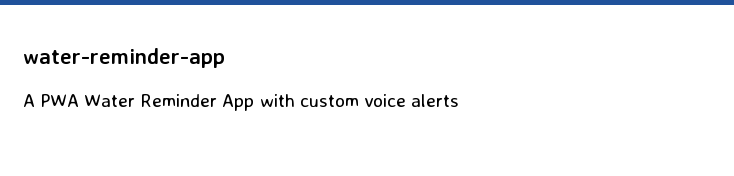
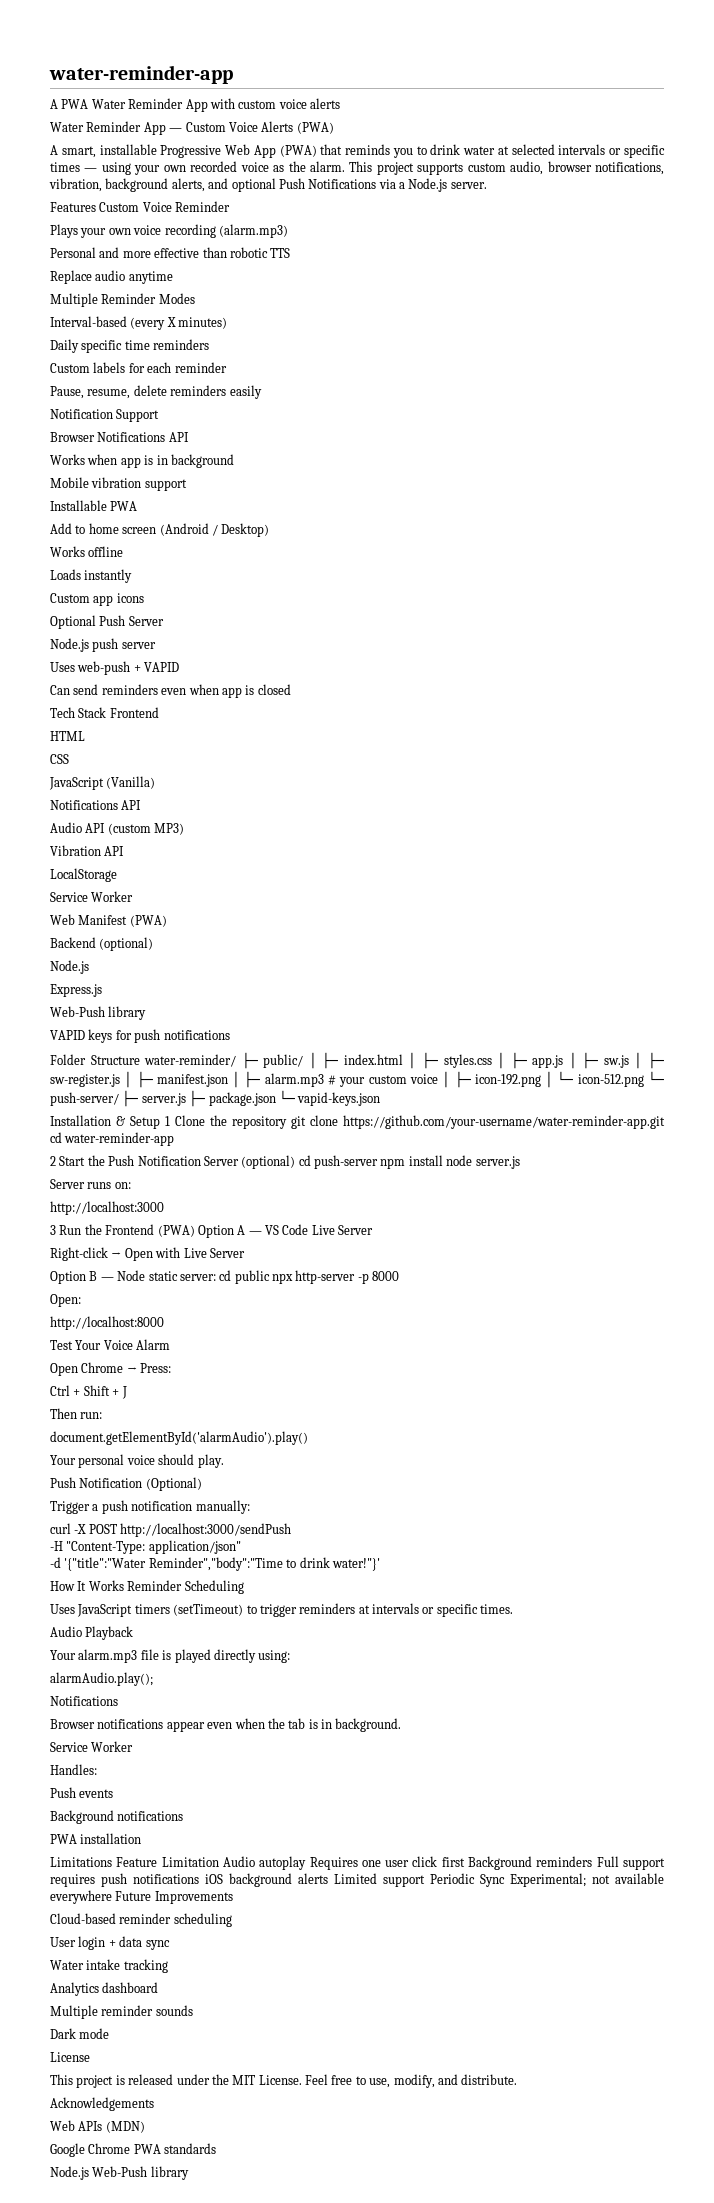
(460, 100) none -> [50,121,334,135] [50,144,665,158] [50,161,664,175] [49,178,487,192] [50,201,231,212] [50,224,288,238] [50,247,291,258] [50,270,173,284] [50,293,195,307] [50,316,228,330] [50,339,210,353] [50,362,227,373] [50,385,262,399] [50,409,160,422] [50,432,189,442] [50,454,234,468] [50,477,187,491] [50,500,138,511] [50,523,270,537] [50,546,124,557] [50,569,133,583] [50,593,144,606] [50,615,164,629] [50,638,156,652] [50,661,180,675] [50,684,291,698] [50,707,159,718] [50,731,85,741] [50,754,69,764] [49,776,156,790] [50,800,142,810] [50,822,185,835] [50,845,125,856] [50,868,117,882] [50,891,134,902] [50,914,167,927] [50,937,154,951] [50,960,89,974] [50,984,102,997] [50,1006,147,1020] [50,1029,230,1043] [50,1052,664,1069] [50,1071,664,1088] [50,1090,381,1107] [50,1115,665,1129] [50,1132,175,1146] [50,1155,520,1169] [50,1179,131,1189] [50,1201,164,1215] [50,1224,374,1238] [50,1247,245,1261] [50,1270,400,1284] [50,1294,81,1307] [50,1316,164,1330] [50,1339,171,1350] [50,1362,172,1376] [50,1385,127,1399] [50,1408,103,1419] [50,1431,308,1445] [50,1454,224,1468] [50,1477,202,1491] [50,1500,250,1514] [50,1523,292,1537] [50,1540,241,1554] [50,1557,380,1571] [50,1580,244,1594] [50,1603,514,1617] [50,1626,134,1640] [50,1649,291,1663] [50,1672,153,1686] [50,1696,118,1706] [50,1718,402,1732] [50,1741,134,1752] [50,1764,97,1775] [50,1787,114,1798] [50,1810,184,1824] [50,1833,142,1844] [50,1856,665,1870] [50,1873,664,1887] [50,1890,233,1904] [50,1913,232,1927] [50,1936,170,1950] [50,1959,168,1973] [50,1982,159,1996] [50,2005,193,2019] [50,2028,110,2039] [50,2052,90,2062] [50,2074,518,2088] [50,2097,154,2111] [50,2120,145,2133] [50,2143,217,2157] [50,2166,189,2180] // Water Reminder App — Custom Voice Alerts (PWA) // A smart, installable Progressive Web App (PWA) that reminds you to drink water at selected intervals or specific times — using your own recorded voice as the alarm. This project supports custom audio, browser notifications, vibration, background alerts, and optional Push Notifications via a Node.js server. // Features Custom Voice Reminder // Plays your own voice recording (alarm.mp3) // Personal and more effective than robotic TTS // Replace audio anytime // Multiple Reminder Modes // Interval-based (every X minutes) // Daily specific time reminders // Custom labels for each reminder // Pause, resume, delete reminders easily // Notification Support // Browser Notifications API // Works when app is in background // Mobile vibration support // Installable PWA // Add to home screen (Android / Desktop) // Works offline // Loads instantly // Custom app icons // Optional Push Server // Node.js push server // Uses web-push + VAPID // Can send reminders even when app is closed // Tech Stack Frontend // HTML // CSS // JavaScript (Vanilla) // Notifications API // Audio API (custom MP3) // Vibration API // LocalStorage // Service Worker // Web Manifest (PWA) // Backend (optional) // Node.js // Express.js // Web-Push library // VAPID keys for push notifications // Folder Structure water-reminder/ ├─ public/ │ ├─ index.html │ ├─ styles.css │ ├─ app.js │ ├─ sw.js │ ├─ sw-register.js │ ├─ manifest.json │ ├─ alarm.mp3 # your custom voice │ ├─ icon-192.png │ └─ icon-512.png └─ push-server/ ├─ server.js ├─ package.json └─ vapid-keys.json // Installation & Setup 1 Clone the repository git clone https://github.com/your-username/water-reminder-app.git cd water-reminder-app // 2 Start the Push Notification Server (optional) cd push-server npm install node server.js // Server runs on: // http://localhost:3000 // 3 Run the Frontend (PWA) Option A — VS Code Live Server // Right-click → Open with Live Server // Option B — Node static server: cd public npx http-server -p 8000 // Open: // http://localhost:8000 // Test Your Voice Alarm // Open Chrome → Press: // Ctrl + Shift + J // Then run: // document.getElementById('alarmAudio').play() // Your personal voice should play. // Push Notification (Optional) // Trigger a push notification manually: // curl -X POST http://localhost:3000/sendPush // -H "Content-Type: application/json" // -d '{"title":"Water Reminder","body":"Time to drink water!"}' // How It Works Reminder Scheduling // Uses JavaScript timers (setTimeout) to trigger reminders at intervals or specific times. // Audio Playback // Your alarm.mp3 file is played directly using: // alarmAudio.play(); // Notifications // Browser notifications appear even when the tab is in background. // Service Worker // Handles: // Push events // Background notifications // PWA installation // Limitations Feature Limitation Audio autoplay Requires one user click first Background reminders Full support requires push notifications iOS background alerts Limited support Periodic Sync Experimental; not available everywhere Future Improvements // Cloud-based reminder scheduling // User login + data sync // Water intake tracking // Analytics dashboard // Multiple reminder sounds // Dark mode // License // This project is released under the MIT License. Feel free to use, modify, and distribute. // Acknowledgements // Web APIs (MDN) // Google Chrome PWA standards // Node.js Web-Push library

